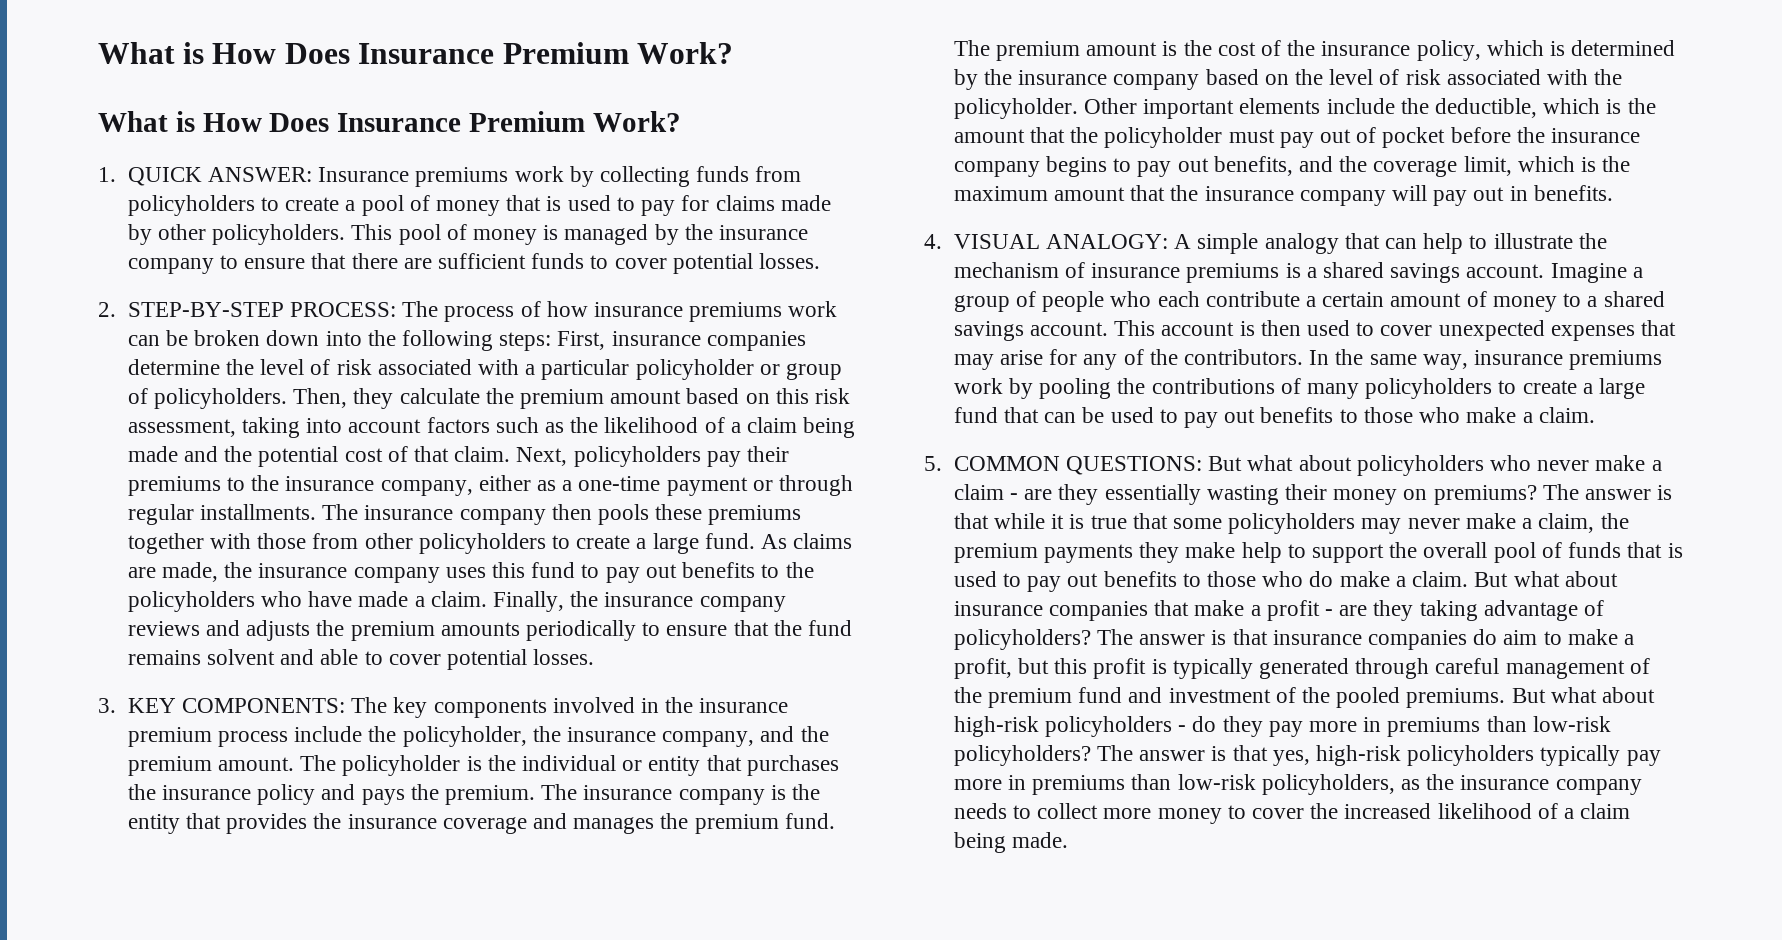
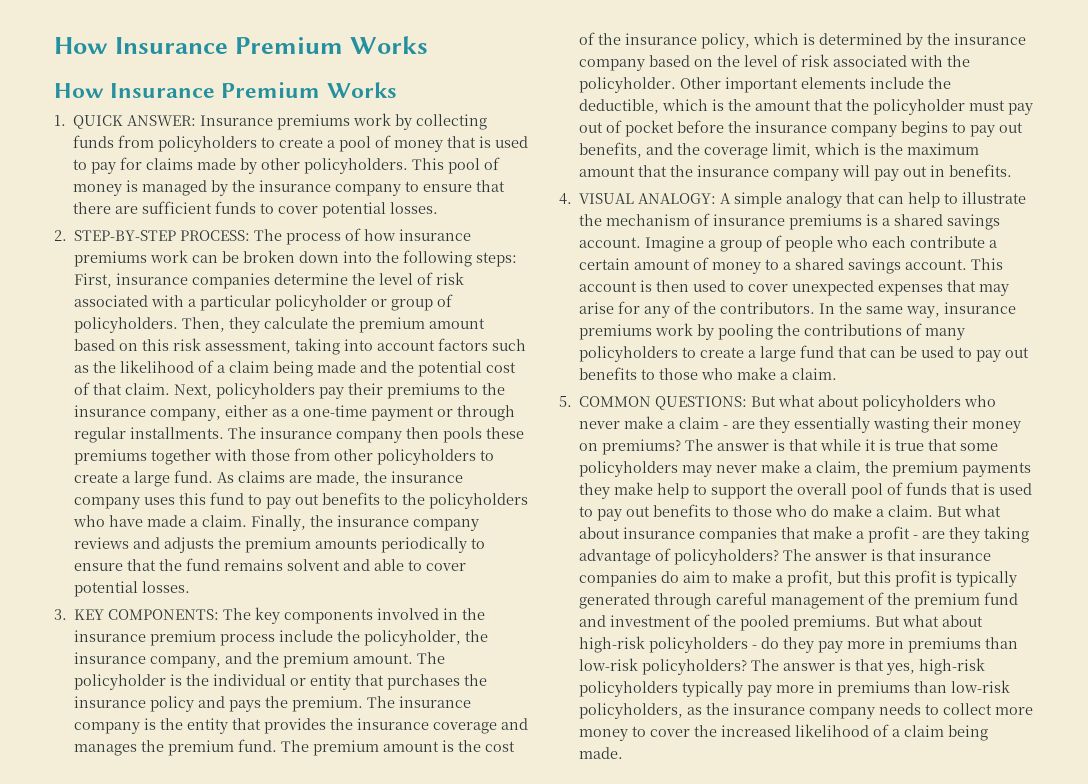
[98,42,734,64] [98,111,681,132] What is How Does Insurance Premium Work? // What is How Does Insurance Premium Work? -> [54,36,428,54] [54,82,397,98] How Insurance Premium Works // How Insurance Premium Works

